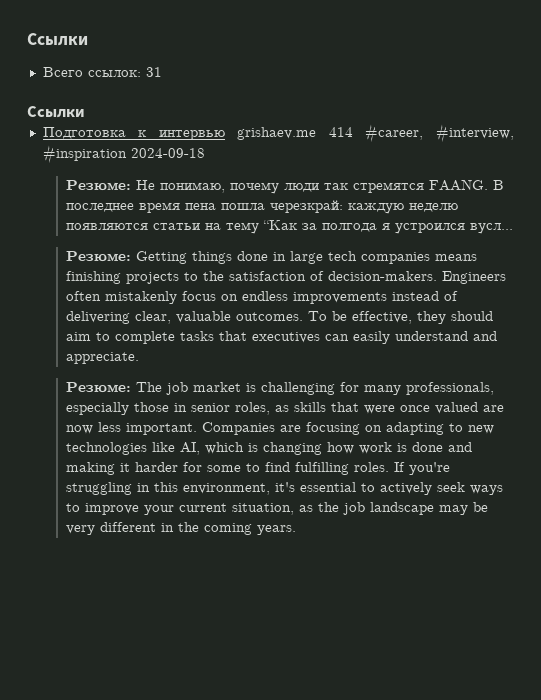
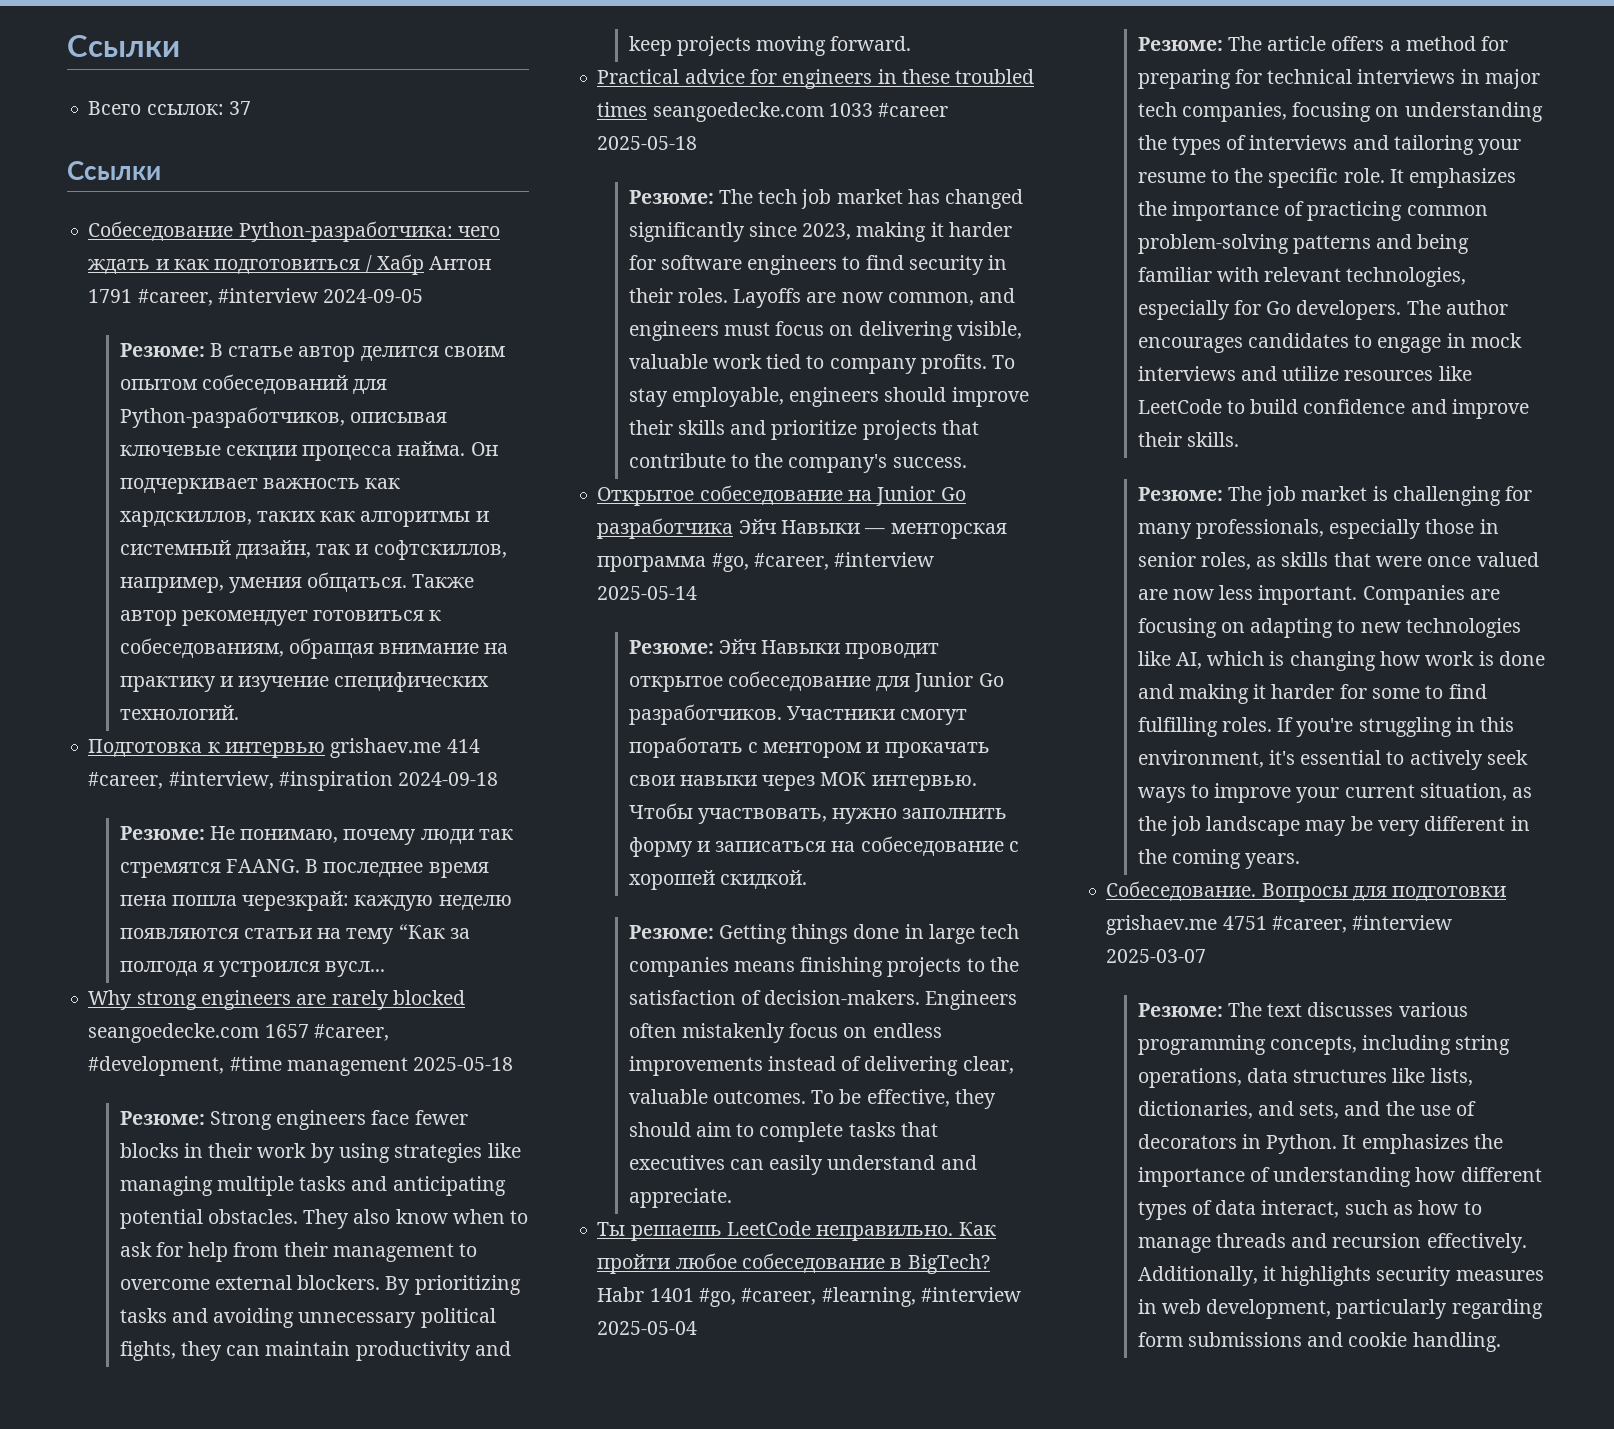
[145,67,162,77] [27,106,85,118] 31 // Ссылки -> [228,101,251,115] [67,161,161,180] [88,221,500,242] [88,254,492,275] [88,288,424,306] [119,343,506,362] [119,374,388,394] [119,407,447,428] [119,441,498,461] [119,478,401,494] [119,511,489,527] [119,540,507,560] [119,572,475,593] [119,610,442,626] [119,638,509,659] [119,672,490,692] [119,705,239,720] 37 // Ссылки // Собеседование Python-разработчика: чего ждать и как подготовиться / Хабр Антон 1791 #career, #interview 2024-09-05 // Резюме: В статье автор делится своим опытом собеседований для Python-разработчиков, описывая ключевые секции процесса найма. Он подчеркивает важность как хардскиллов, таких как алгоритмы и системный дизайн, так и софтскиллов, например, умения общаться. Также автор рекомендует готовиться к собеседованиям, обращая внимание на практику и изучение специфических технологий.
(514, 228) none -> [88,990,465,1010] [88,1023,389,1043] [88,1056,514,1076] [119,1110,468,1130] [119,1143,521,1163] [119,1176,506,1196] [119,1209,529,1229] [119,1242,478,1262] [119,1275,521,1295] [119,1308,496,1328] [119,1341,512,1361] [628,36,912,56] [597,69,1035,89] [597,102,949,122] [597,136,698,150] [628,189,1024,209] [628,222,1013,242] [628,255,1008,275] [628,288,1016,308] [628,321,1023,341] [628,354,1016,374] [628,387,1029,407] [628,420,980,440] [628,453,967,473] [597,485,966,506] [597,518,1007,539] [597,552,935,572] [597,586,698,600] [628,639,940,659] [628,671,1004,692] [628,704,968,725] [628,737,990,758] [628,772,977,791] [628,803,1008,824] [628,836,1020,857] [628,870,807,890] // Why strong engineers are rarely blocked seangoedecke.com 1657 #career, #development, #time management 2025-05-18 // Резюме: Strong engineers face fewer blocks in their work by using strategies like managing multiple tasks and anticipating potential obstacles. They also know when to ask for help from their management to overcome external blockers. By prioritizing tasks and avoiding unnecessary political fights, they can maintain productivity and keep projects moving forward. // Practical advice for engineers in these troubled times seangoedecke.com 1033 #career 2025-05-18 // Резюме: The tech job market has changed significantly since 2023, making it harder for software engineers to find security in their roles. Layoffs are now common, and engineers must focus on delivering visible, valuable work tied to company profits. To stay employable, engineers should improve their skills and prioritize projects that contribute to the company's success. // Открытое собеседование на Junior Go разработчика Эйч Навыки — менторская программа #go, #career, #interview 2025-05-14 // Резюме: Эйч Навыки проводит открытое собеседование для Junior Go разработчиков. Участники смогут поработать с ментором и прокачать свои навыки через МОК интервью. Чтобы участвовать, нужно заполнить форму и записаться на собеседование с хорошей скидкой.
(140, 358) none -> [597,1221,996,1241] [597,1253,990,1274] [597,1287,1021,1307] [597,1321,698,1335] [1137,36,1509,51] [1137,69,1541,89] [1137,102,1543,122] [1137,135,1522,155] [1137,168,1517,188] [1137,201,1488,221] [1137,234,1470,254] [1137,267,1467,287] [1137,300,1509,320] [1137,333,1523,353] [1137,366,1472,381] [1137,399,1530,419] [1137,432,1239,447] // Ты решаешь LeetCode неправильно. Как пройти любое собеседование в BigTech? Habr 1401 #go, #career, #learning, #interview 2025-05-04 // Резюме: The article offers a method for preparing for technical interviews in major tech companies, focusing on understanding the types of interviews and tailoring your resume to the specific role. It emphasizes the importance of practicing common problem-solving patterns and being familiar with relevant technologies, especially for Go developers. The author encourages candidates to engage in mock interviews and utilize resources like LeetCode to build confidence and improve their skills.
(297, 530) none -> [1106,881,1507,902] [1106,915,1453,935] [1106,949,1207,963] [1137,1002,1468,1017] [1137,1035,1511,1055] [1137,1068,1473,1088] [1137,1101,1477,1119] [1137,1134,1504,1154] [1137,1167,1542,1187] [1137,1200,1482,1220] [1137,1233,1527,1253] [1137,1266,1544,1286] [1137,1299,1543,1319] [1137,1332,1501,1352] // Собеседование. Вопросы для подготовки grishaev.me 4751 #career, #interview 2025-03-07 // Резюме: The text discusses various programming concepts, including string operations, data structures like lists, dictionaries, and sets, and the use of decorators in Python. It emphasizes the importance of understanding how different types of data interact, such as how to manage threads and recursion effectively. Additionally, it highlights security measures in web development, particularly regarding form submissions and cookie handling.

